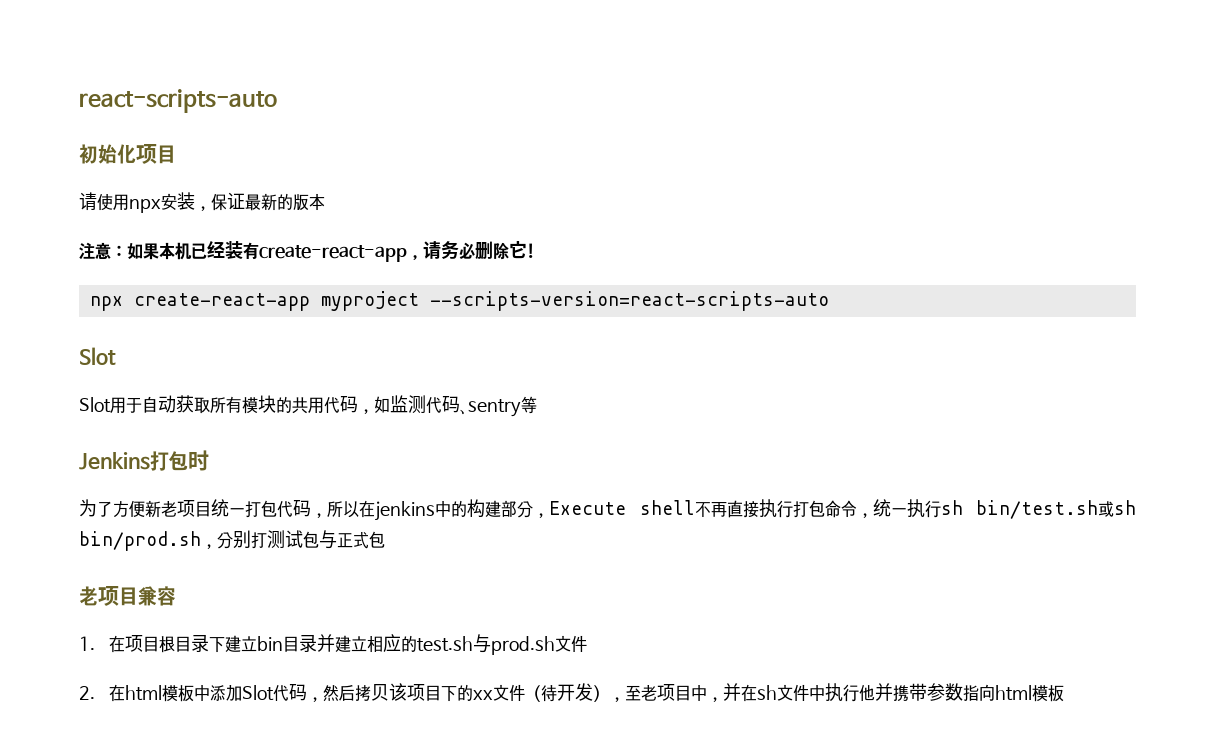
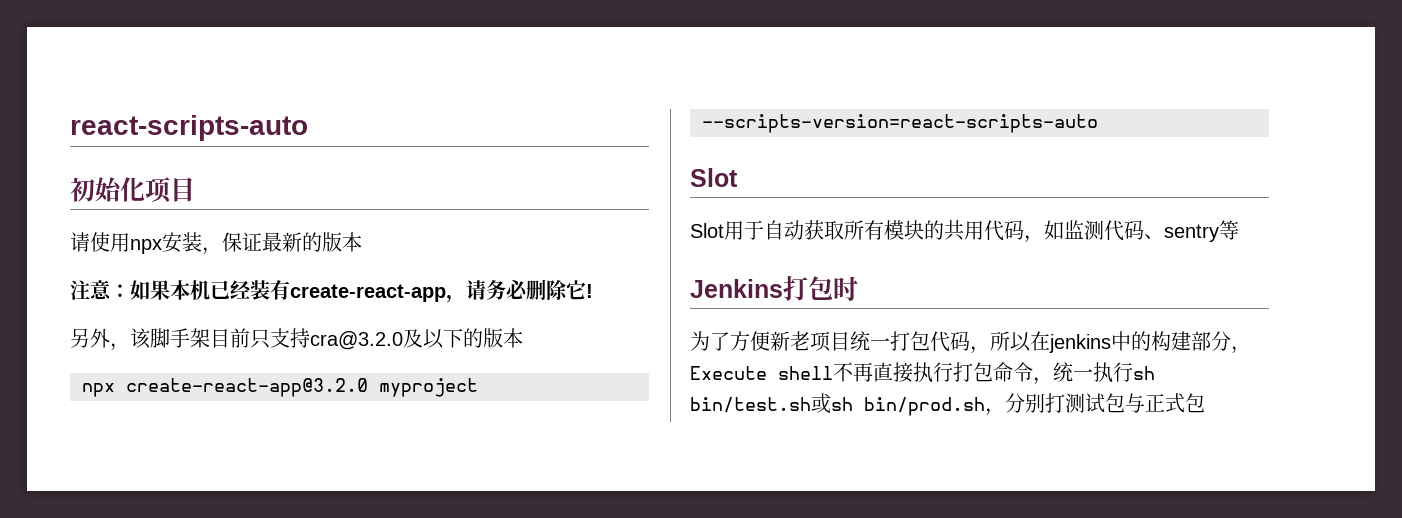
[89,293,310,311] // npx create-react-app -> [70,328,523,351] [82,378,368,397] // 另外，该脚手架目前只支持cra@3.2.0及以下的版本 // npx create-react-app@3.2.0
[79,586,176,606] [79,634,587,655] [79,683,1064,702] // 老项目兼容 // 1.在项目根目录下建立bin目录并建立相应的test.sh与prod.sh文件 // 2.在html模板中添加Slot代码，然后拷贝该项目下的xx文件（待开发），至老项目中，并在sh文件中执行他并携带参数指向html模板 -> (1205, 403) none

